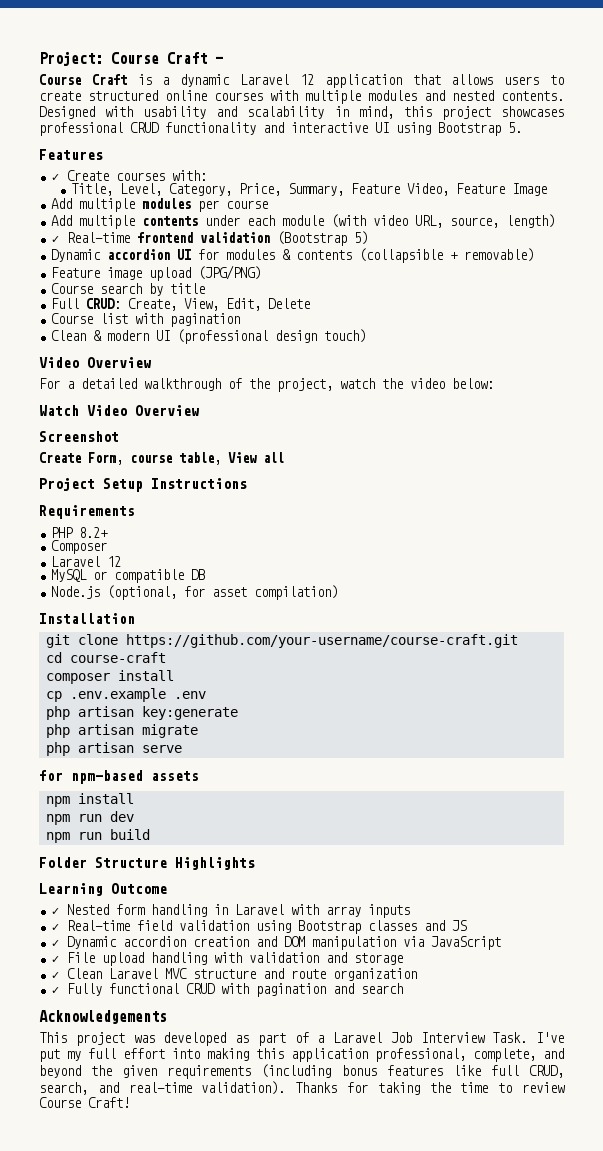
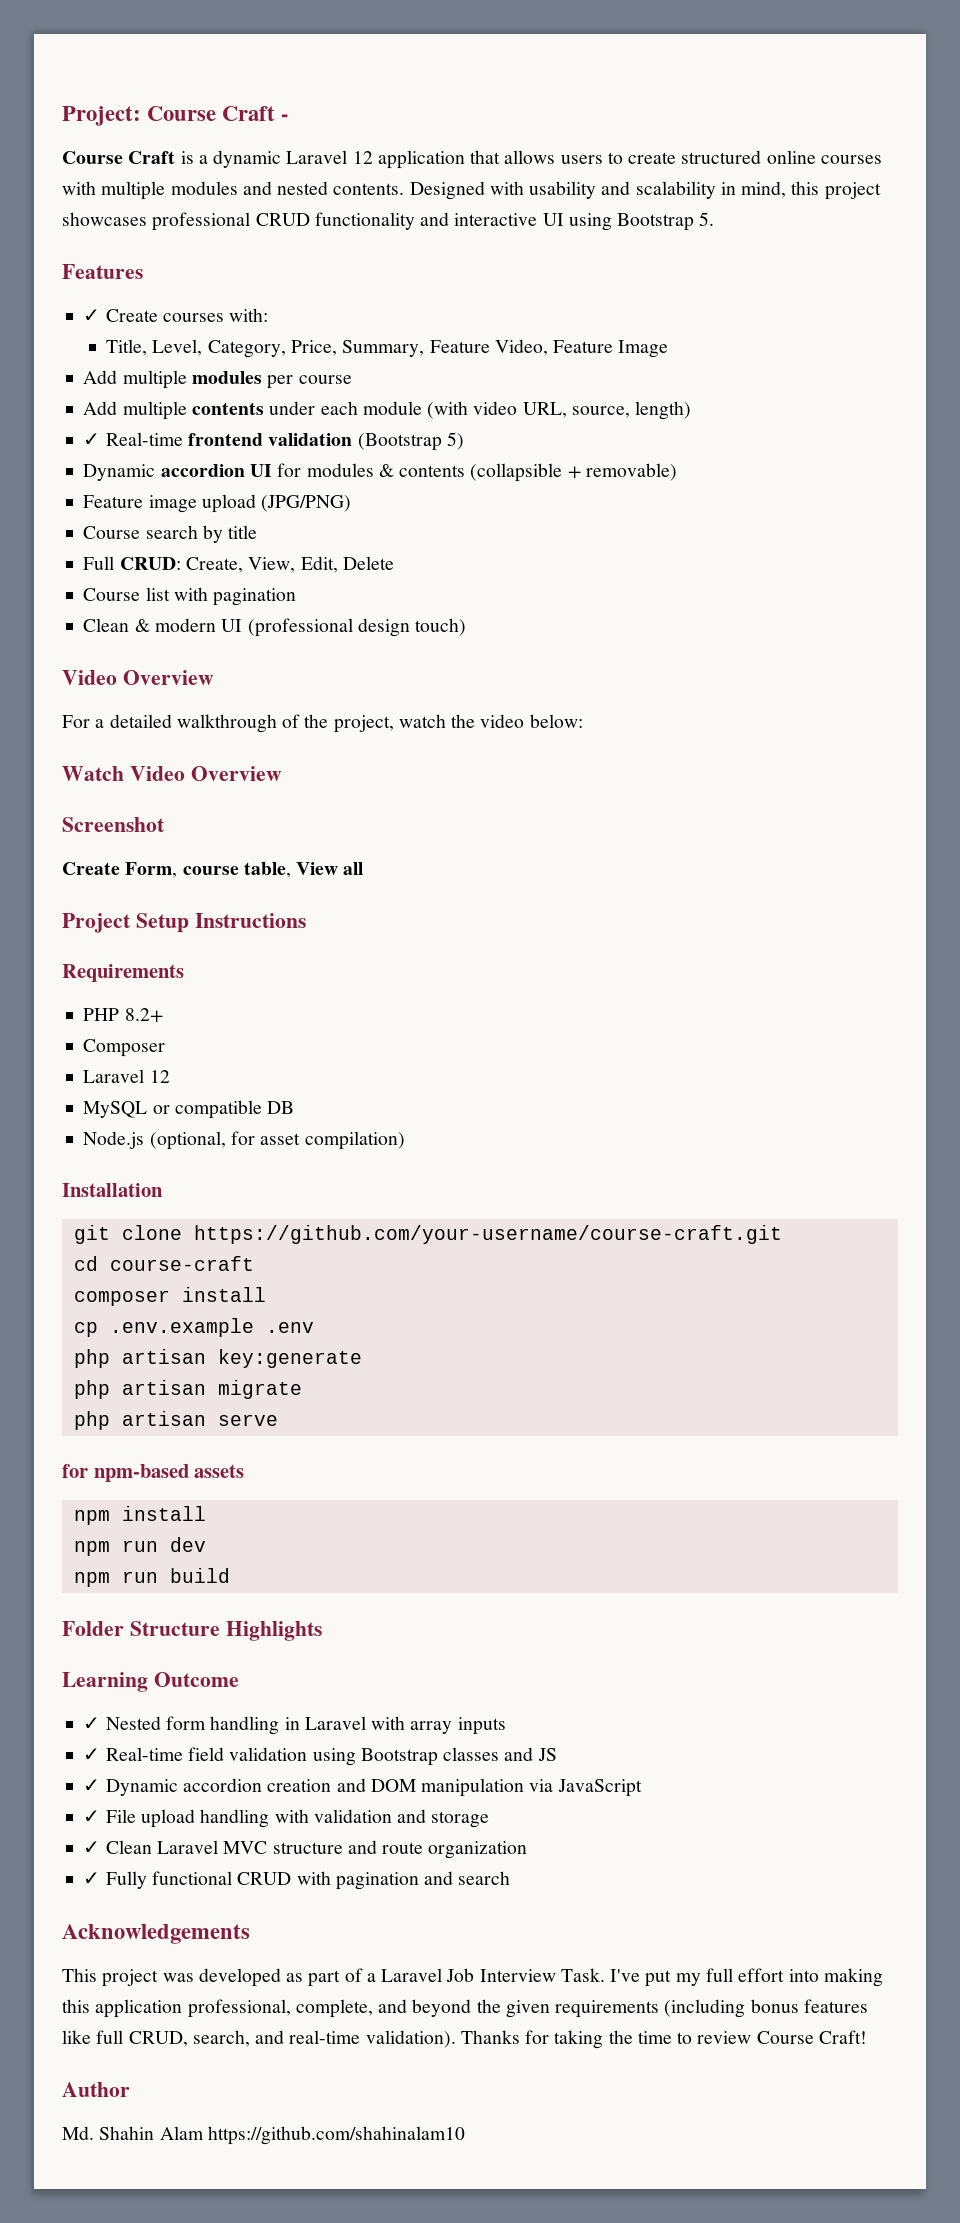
(130, 1102) none -> [62,2082,130,2097] [62,2126,465,2145] // Author // Md. Shahin Alam https://github.com/shahinalam10

